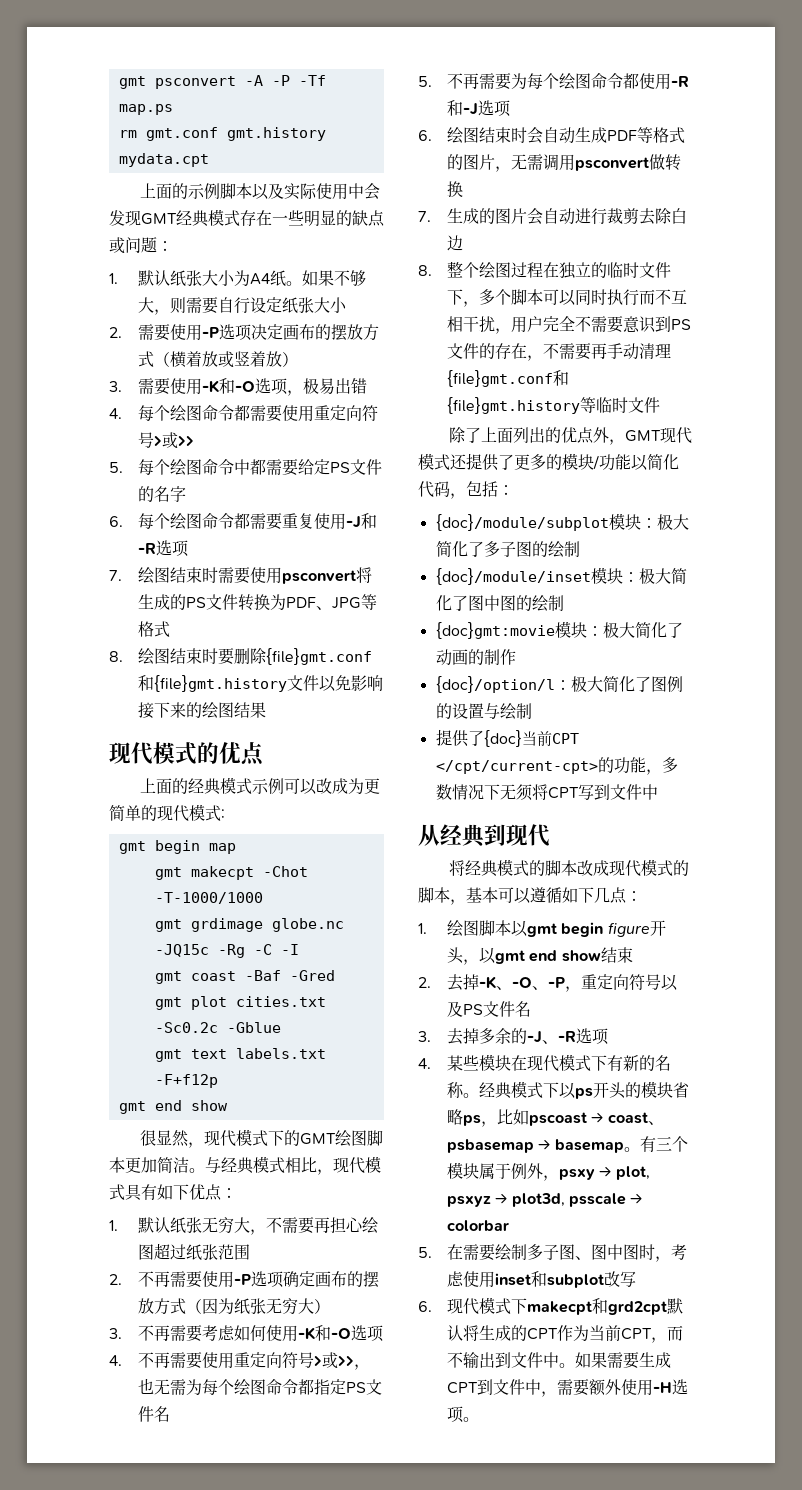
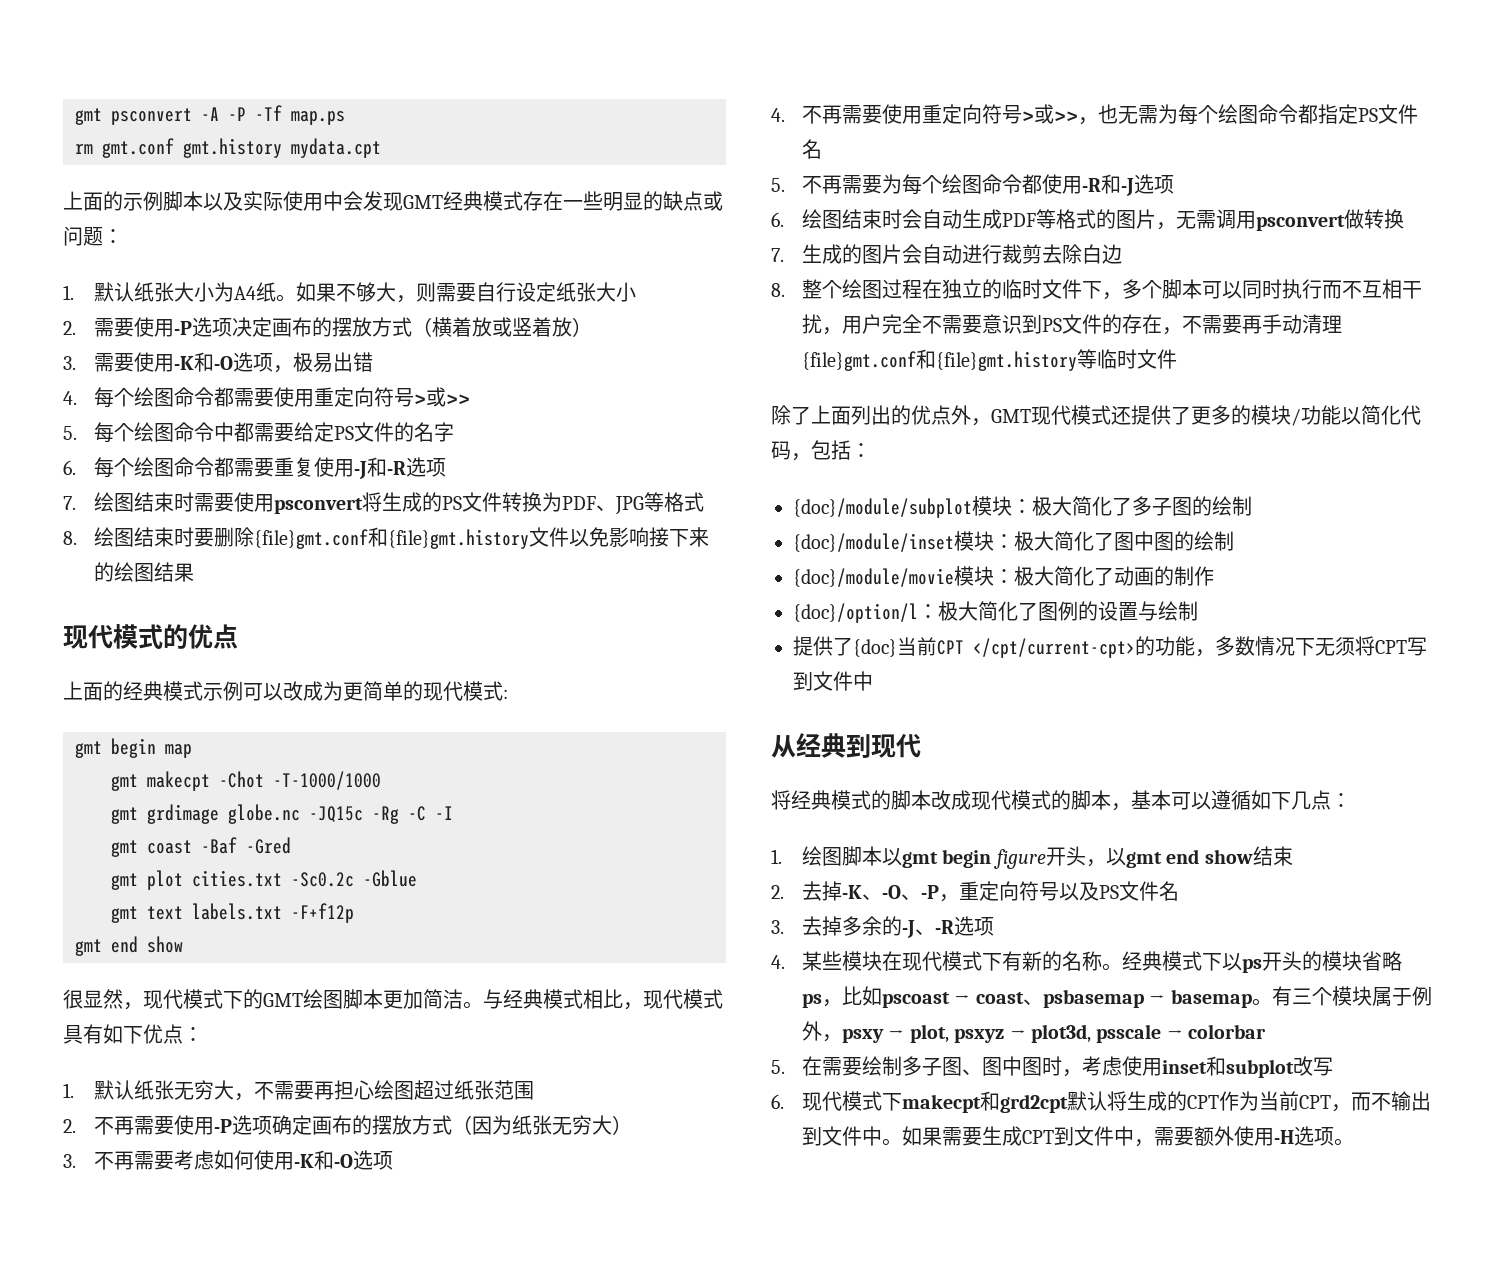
[435,622,555,639] {doc}gmt:movie -> [793,568,954,587] {doc}/module/movie

